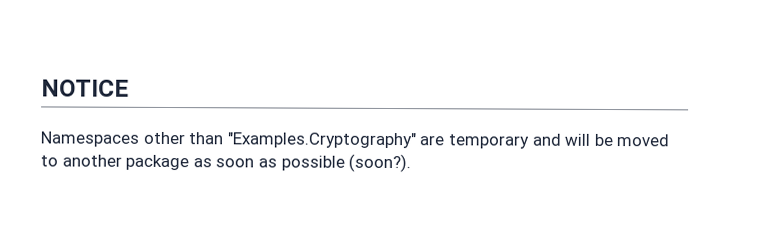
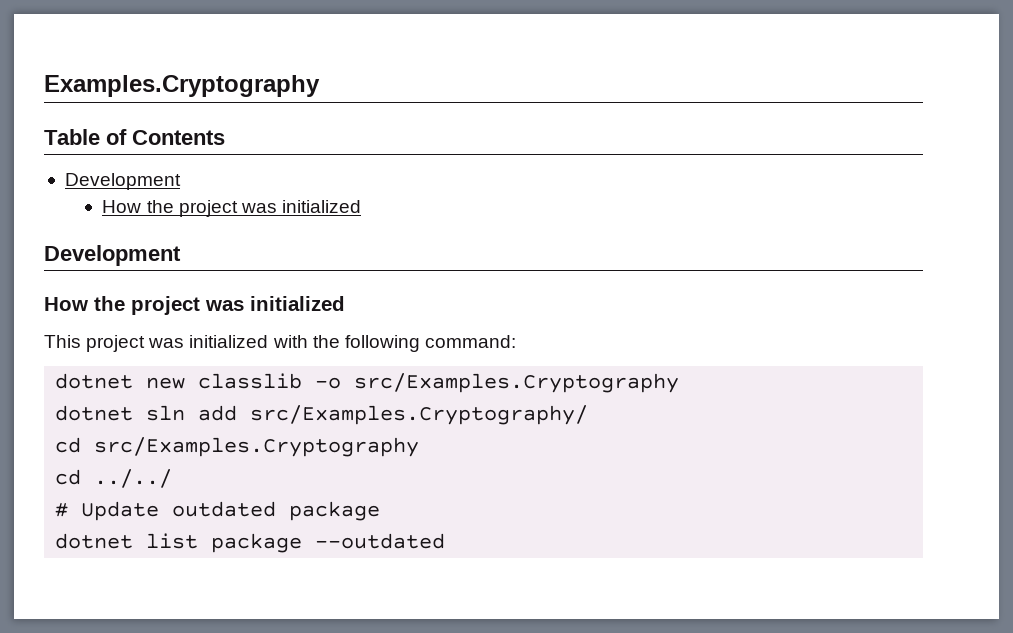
[41,79,129,97] [40,131,670,149] [40,153,412,173] NOTICE // Namespaces other than "Examples.Cryptography" are temporary and will be moved to another package as soon as possible (soon?). -> [44,75,320,97] [44,129,225,145] [64,173,181,190] [102,200,361,217] [44,245,181,266] [44,296,345,315] [44,335,516,352] [55,373,680,393] [55,405,589,425] [55,437,420,457] [55,469,173,488] [55,501,381,521] [55,533,446,553] Examples.Cryptography // Table of Contents // Development // How the project was initialized // Development // How the project was initialized // This project was initialized with the following command: // dotnet new classlib -o src/Examples.Cryptography // dotnet sln add src/Examples.Cryptography/ // cd src/Examples.Cryptography // cd ../../ // # Update outdated package // dotnet list package --outdated

